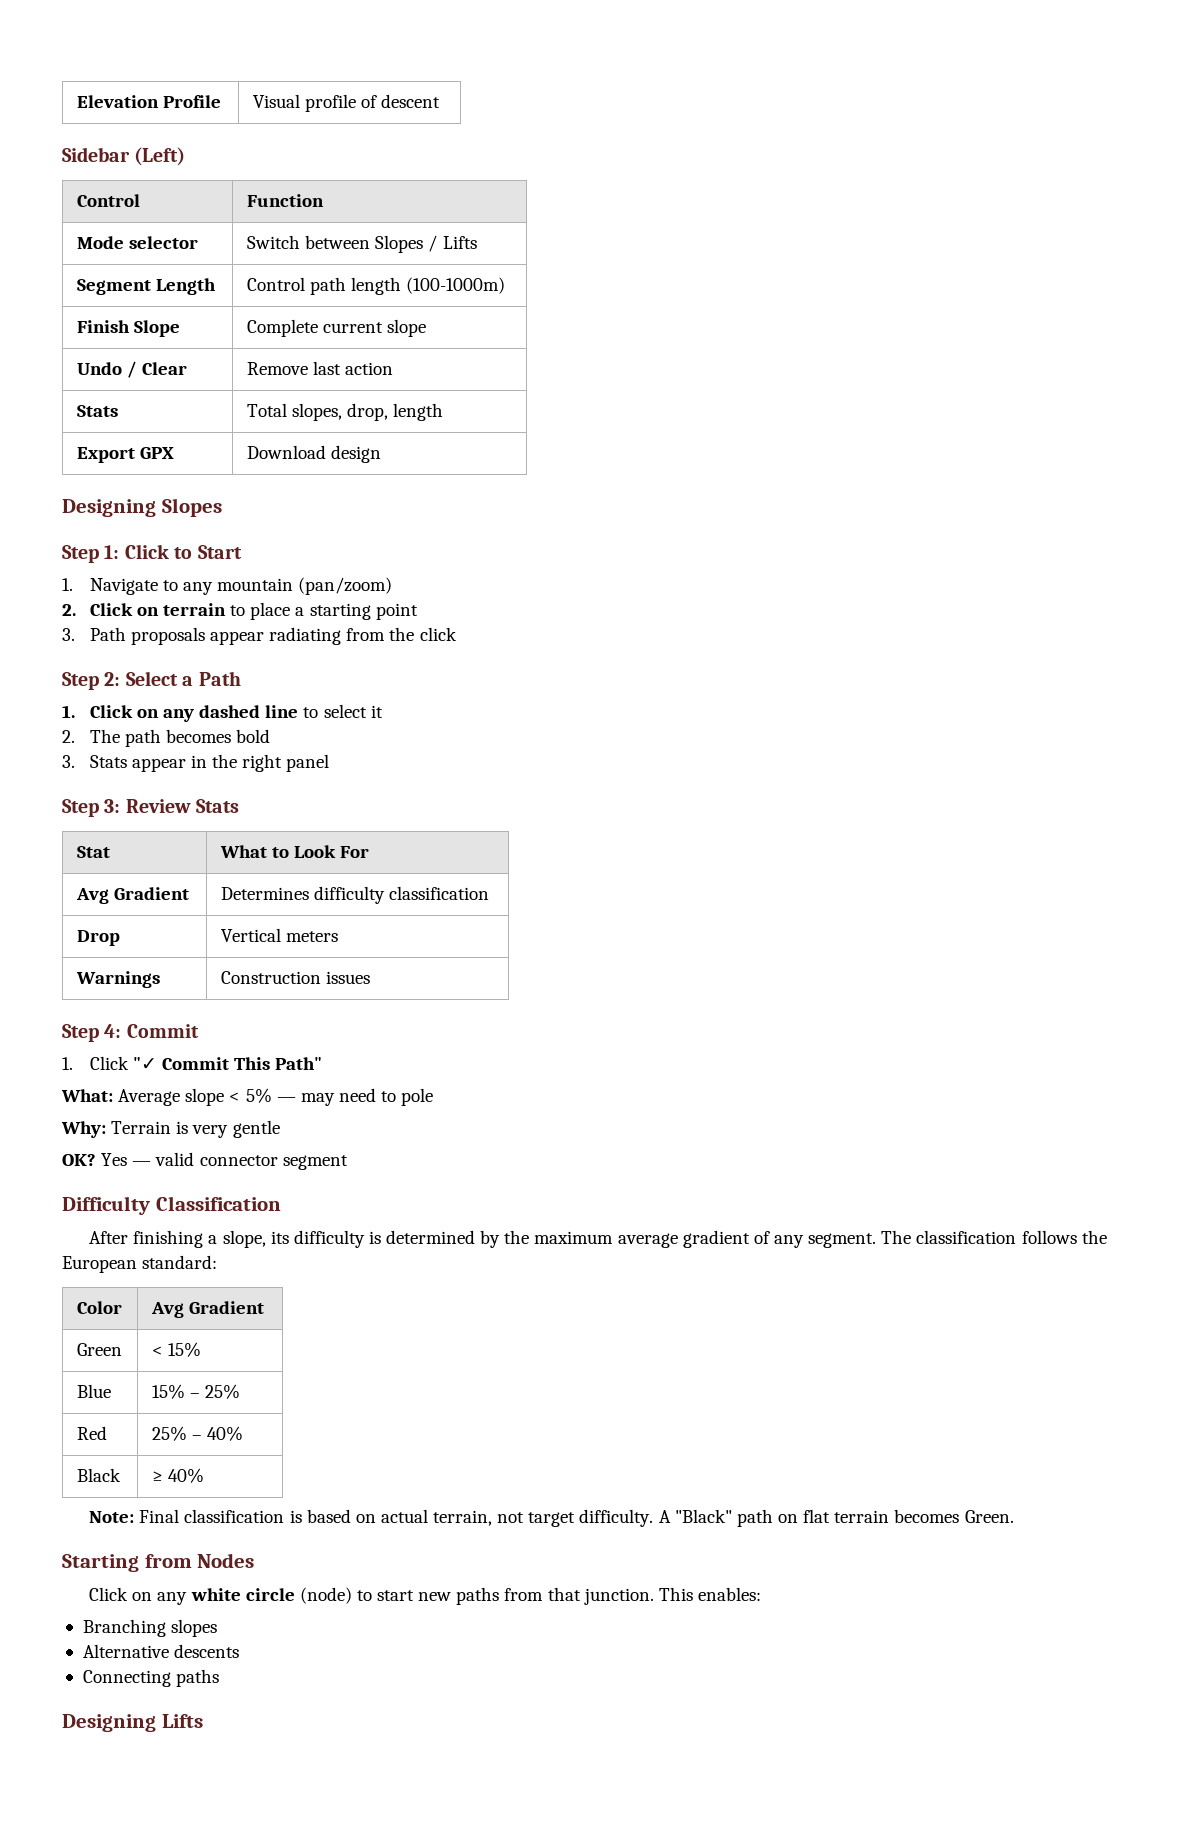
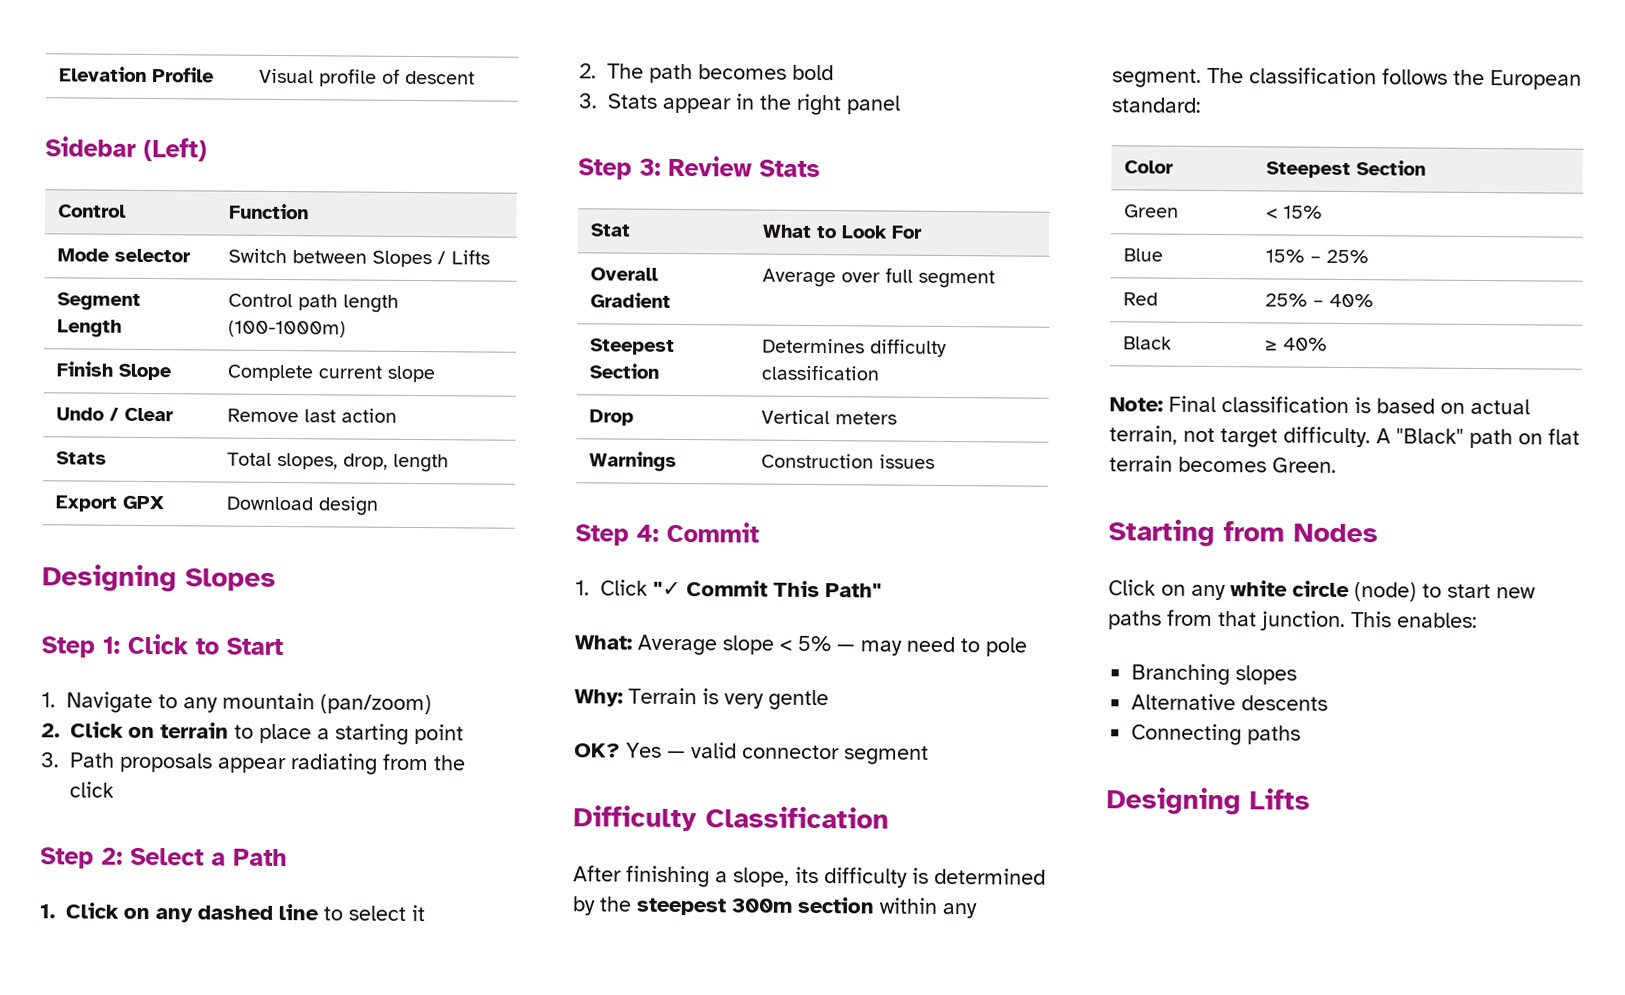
[75,887,190,904] Avg Gradient -> [590,267,660,281] [590,292,672,308] [762,267,996,289] [590,338,676,355] [589,363,660,379] Overall Gradient | Average over full segment // Steepest Section
[534,1230,770,1248] maximum average gradient of -> [636,896,937,916] steepest 300m section within
[150,1301,265,1318] Avg Gradient -> [1266,160,1427,179] Steepest Section

